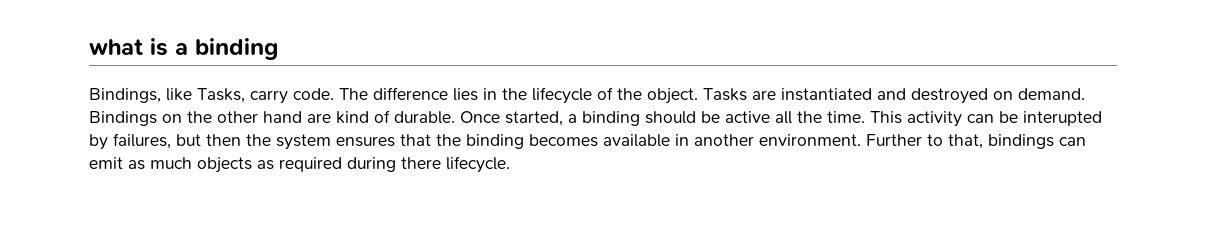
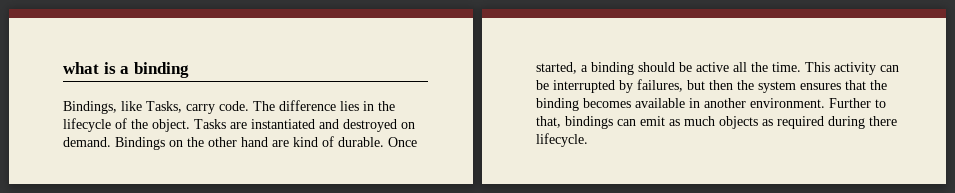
[1023,111,1102,126] interupted -> [553,80,615,93] interrupted

